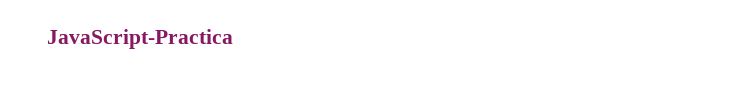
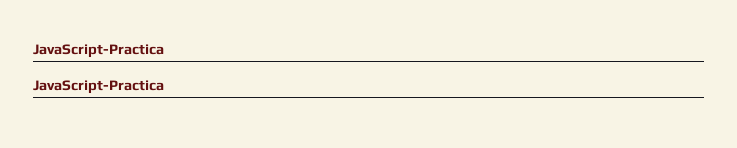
[47,29,233,49] JavaScript-Practica -> [33,44,164,58] [33,80,164,94] JavaScript-Practica // JavaScript-Practica

